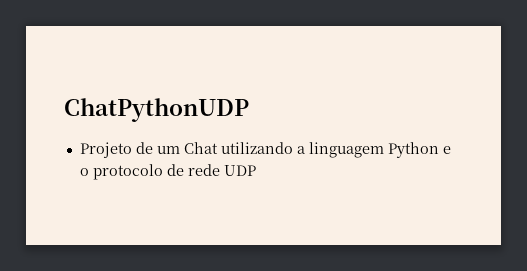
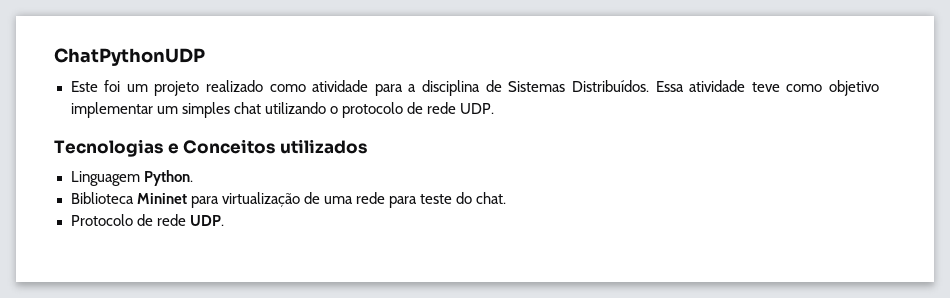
[79,142,451,158] [79,164,256,180] Projeto de um Chat utilizando a linguagem Python e o protocolo de rede UDP -> [70,80,880,96] [70,102,494,118] [54,139,367,157] [70,170,193,186] [70,192,507,208] [70,214,224,226] Este foi um projeto realizado como atividade para a disciplina de Sistemas Distribuídos. Essa atividade teve como objetivo implementar um simples chat utilizando o protocolo de rede UDP. // Tecnologias e Conceitos utilizados // Linguagem Python. // Biblioteca Mininet para virtualização de uma rede para teste do chat. // Protocolo de rede UDP.

